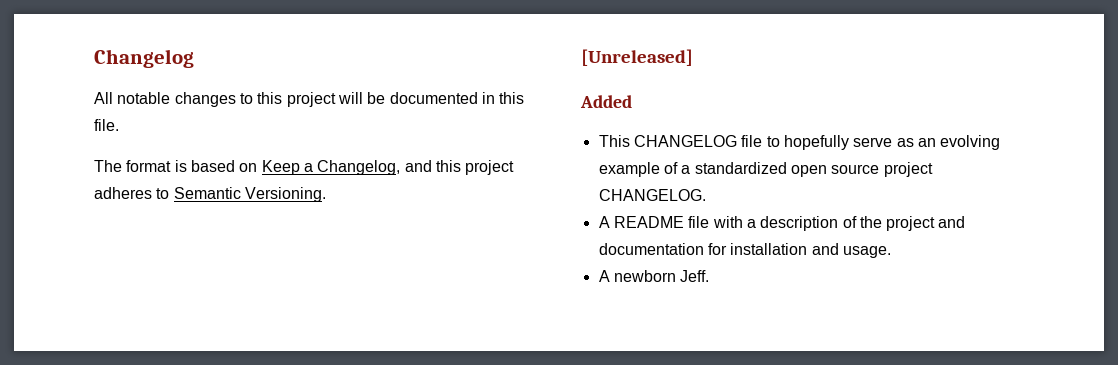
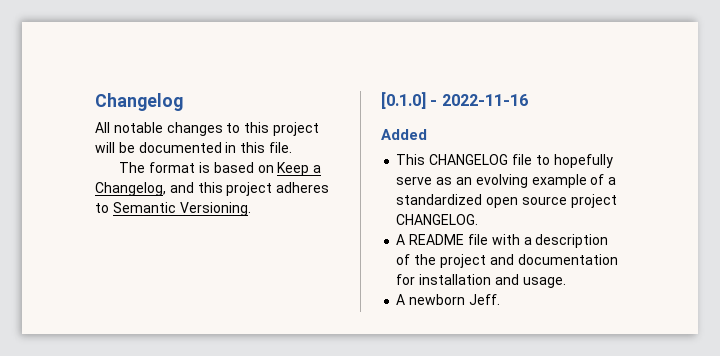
[581,49,693,66] [Unreleased] -> [381,92,528,109] [0.1.0] - 2022-11-16

